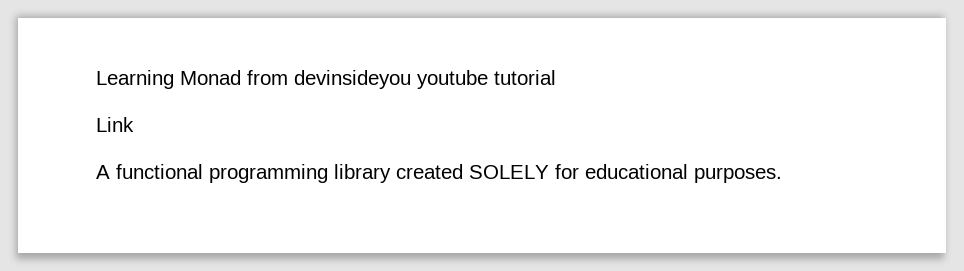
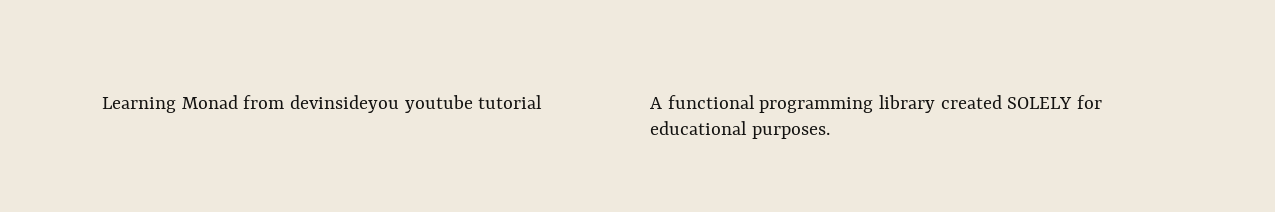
[96,117,134,132] // Link -> (543, 102) none

